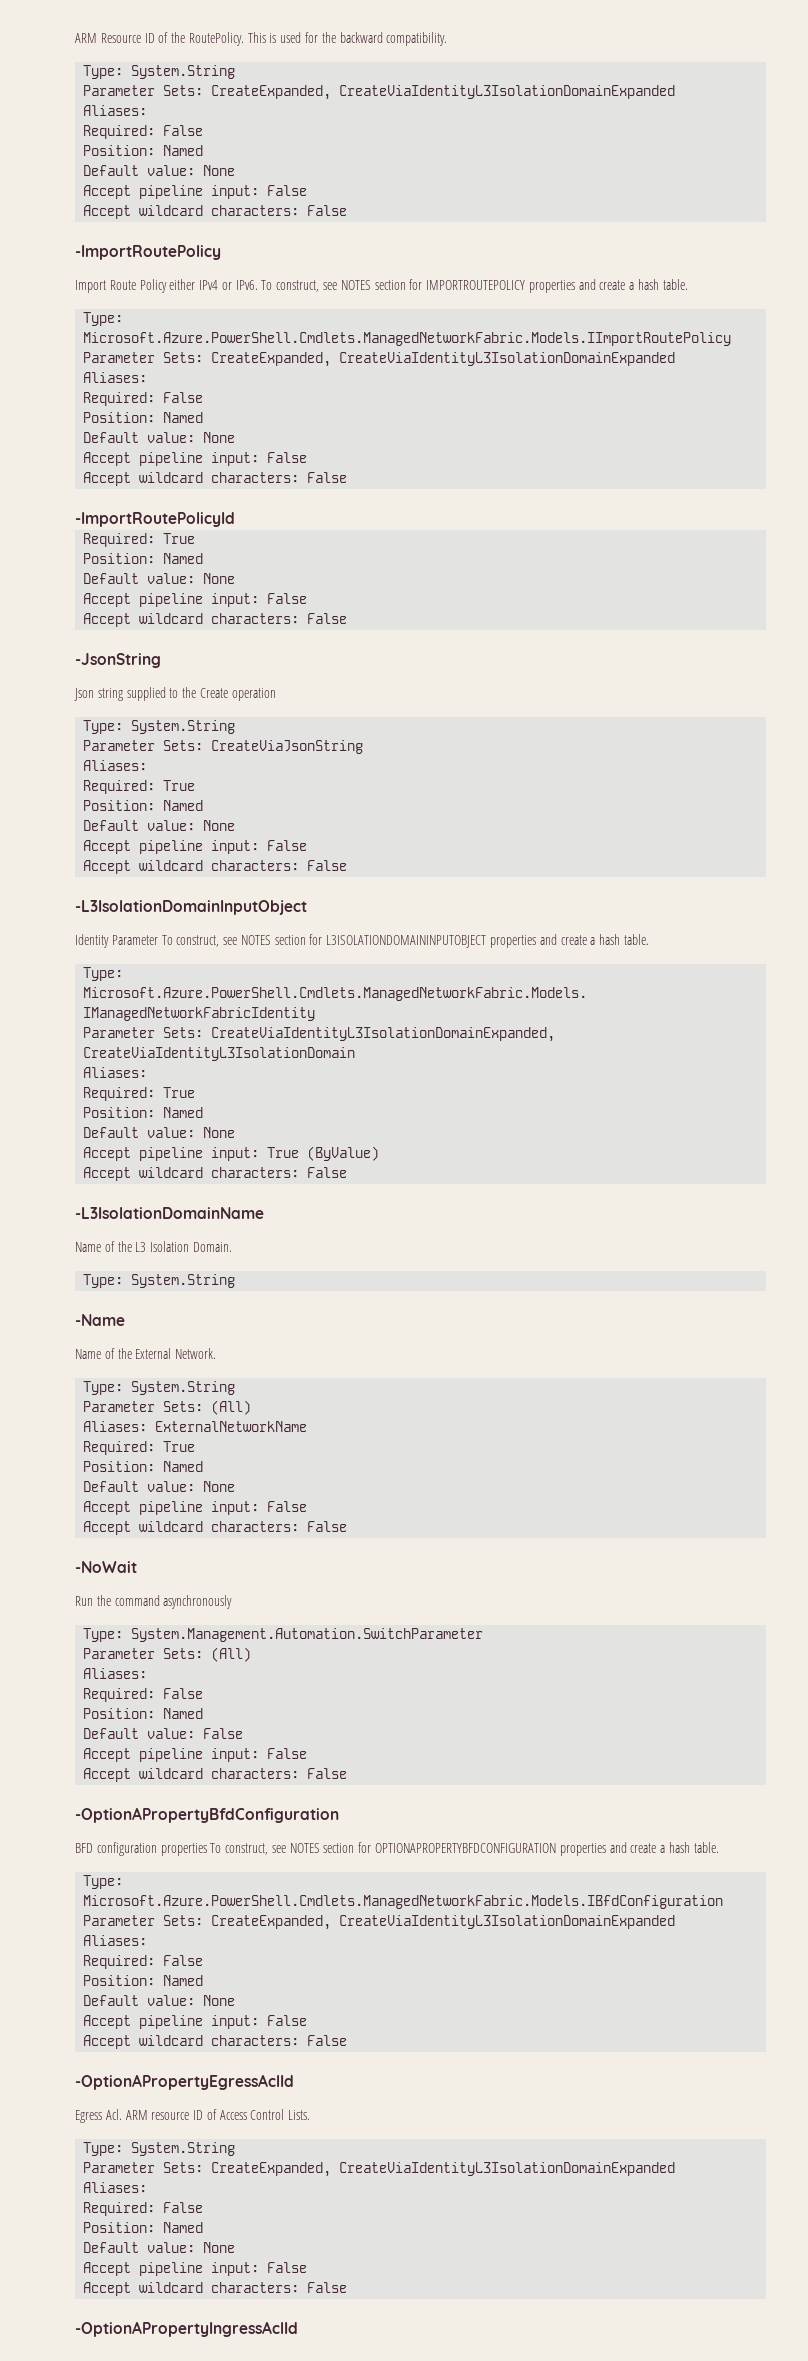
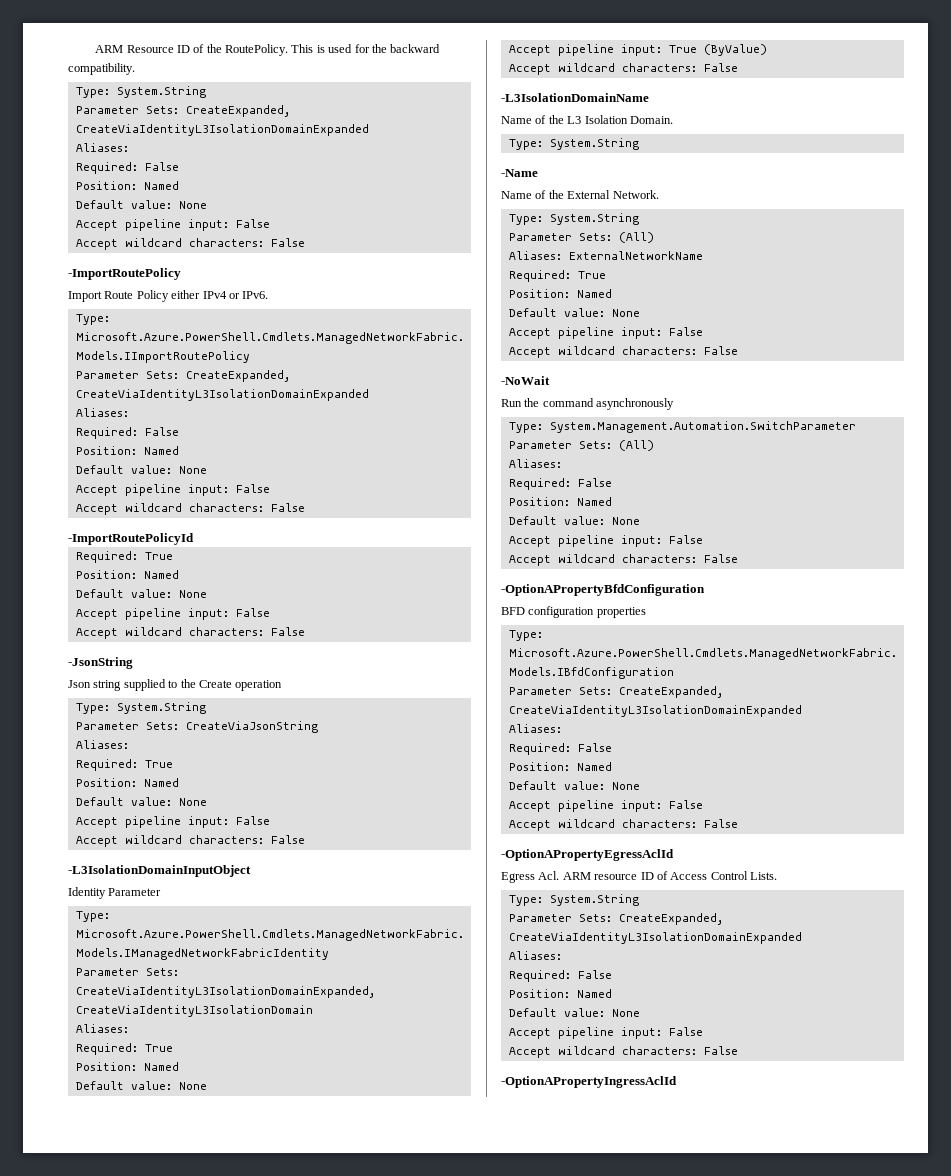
[261,279,688,293] To construct, see NOTES section for IMPORTROUTEPOLICY properties and create a hash table. -> (269, 295) none
[161,934,649,948] To construct, see NOTES section for L3ISOLATIONDOMAININPUTOBJECT properties and create a hash table. -> (162, 892) none
[147,1728,244,1739] value: False -> [563,516,640,525] value: None
[210,1842,719,1856] To construct, see NOTES section for OPTIONAPROPERTYBFDCONFIGURATION properties and create a hash table. -> (646, 612) none

